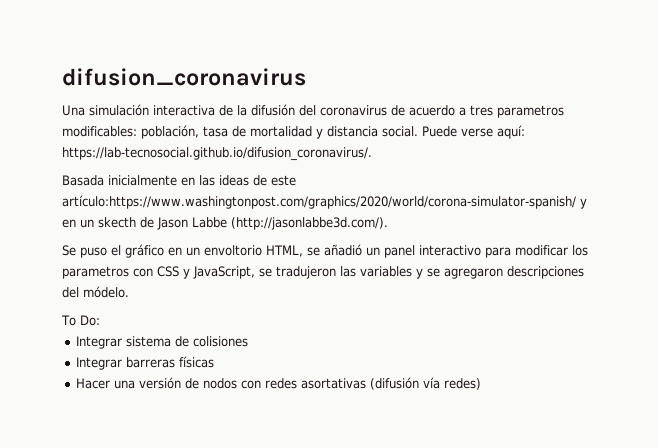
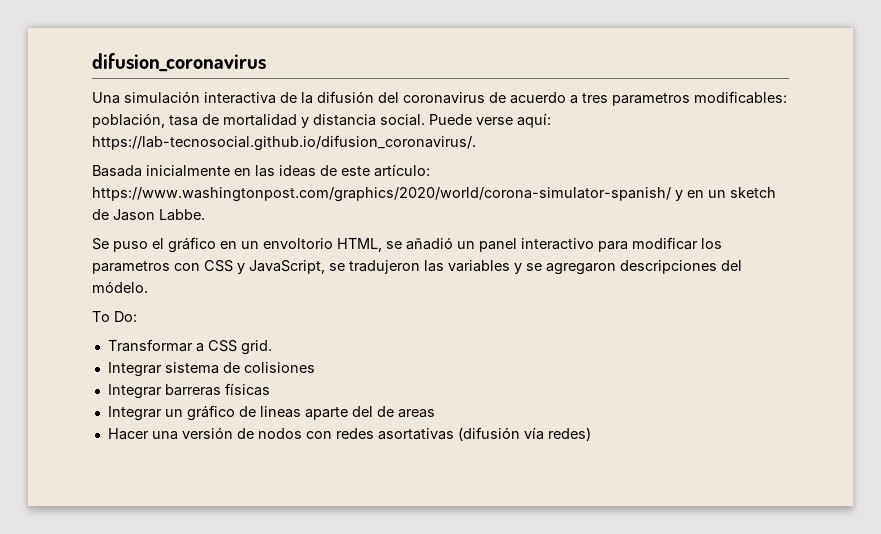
[62,195,576,209] artículo:https://www.washingtonpost.com/graphics/2020/world/corona-simulator-spanish/ -> [374,164,430,177] [92,187,671,202] artículo: https://www.washingtonpost.com/graphics/2020/world/corona-simulator-spanish/
[98,217,136,228] skecth -> [730,187,776,198] sketch
[192,217,388,230] Labbe (http://jasonlabbe3d.com/). -> [159,209,205,221] Labbe.
(100, 320) none -> [107,339,272,355] // Transformar a CSS grid.
(215, 362) none -> [107,405,435,421] // Integrar un gráfico de lineas aparte del de areas

